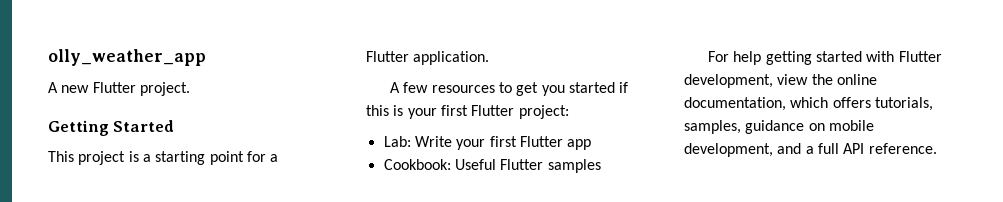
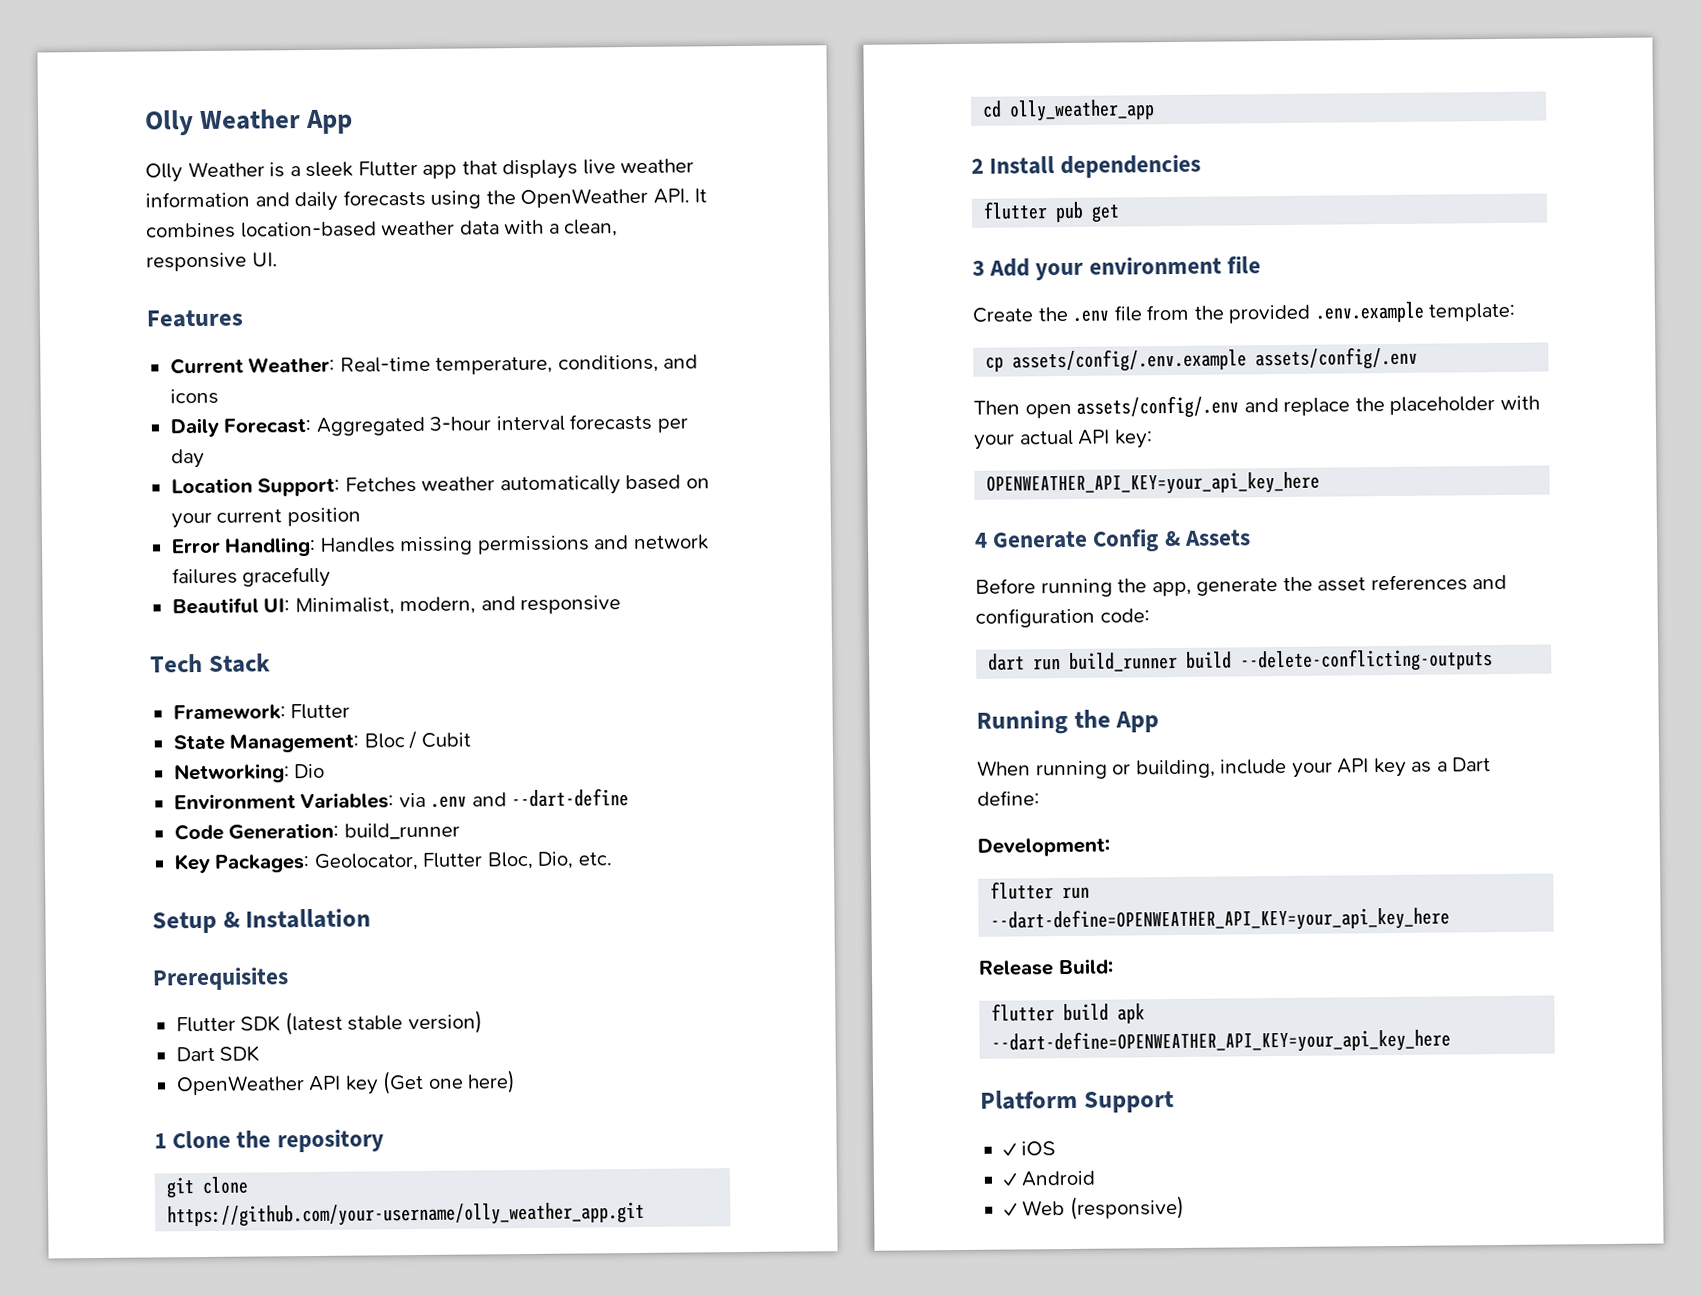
[48,49,206,66] [48,82,190,96] [48,120,175,136] [48,151,279,165] [366,51,490,65] [390,82,629,96] [366,105,569,119] [383,136,592,150] [383,159,601,173] [708,51,942,65] [684,74,877,88] [684,97,933,111] [684,120,874,134] [684,143,937,157] olly_weather_app // A new Flutter project. // Getting Started // This project is a starting point for a Flutter application. // A few resources to get you started if this is your first Flutter project: // Lab: Write your first Flutter app // Cookbook: Useful Flutter samples // For help getting started with Flutter development, view the online documentation, which offers tutorials, samples, guidance on mobile development, and a full API reference. -> [144,109,354,136] [145,158,695,183] [145,187,708,212] [146,219,619,239] [146,252,278,272] [146,309,244,328] [169,354,699,375] [169,388,219,405] [169,413,688,438] [170,448,205,469] [170,474,710,497] [170,507,361,529] [170,534,709,557] [171,566,332,588] [171,595,622,616] [150,653,271,673] [172,703,351,721] [172,731,471,753] [173,763,326,784] [173,788,630,811] [173,822,460,841] [173,851,612,874] [152,908,372,934] [152,967,289,991] [175,1010,483,1036] [175,1045,260,1062] [175,1070,517,1096] [154,1129,384,1153] [166,1176,250,1199] [167,1201,646,1228] [982,99,1156,122] [971,154,1202,179] [983,201,1121,223] [972,256,1261,281] [972,301,1517,324] [985,346,1419,373] [973,395,1540,419] [974,429,1153,450] [986,471,1321,496] [974,529,1251,552] [975,574,1508,598] [975,607,1150,628] [988,648,1494,673] [976,709,1160,735] [977,757,1492,780] [977,790,1040,806] [977,837,1110,857] [990,881,1091,900] [990,906,1451,933] [978,958,1114,976] [991,1003,1146,1024] [991,1028,1452,1055] [980,1089,1174,1113] [1002,1141,1057,1157] [1002,1170,1096,1187] [1003,1195,1185,1221] Olly Weather App // Olly Weather is a sleek Flutter app that displays live weather information and daily forecasts using the OpenWeather API. It combines location-based weather data with a clean, responsive UI. // Features // Current Weather: Real-time temperature, conditions, and icons // Daily Forecast: Aggregated 3-hour interval forecasts per day // Location Support: Fetches weather automatically based on your current position // Error Handling: Handles missing permissions and network failures gracefully // Beautiful UI: Minimalist, modern, and responsive // Tech Stack // Framework: Flutter // State Management: Bloc / Cubit // Networking: Dio // Environment Variables: via .env and --dart-define // Code Generation: build_runner // Key Packages: Geolocator, Flutter Bloc, Dio, etc. // Setup & Installation // Prerequisites // Flutter SDK (latest stable version) // Dart SDK // OpenWeather API key (Get one here) // 1 Clone the repository // git clone https://github.com/your-username/olly_weather_app.git // cd olly_weather_app // 2 Install dependencies // flutter pub get // 3 Add your environment file // Create the .env file from the provided .env.example template: // cp assets/config/.env.example assets/config/.env // Then open assets/config/.env and replace the placeholder with your actual API key: // OPENWEATHER_API_KEY=your_api_key_here // 4 Generate Config & Assets // Before running the app, generate the asset references and configuration code: // dart run build_runner build --delete-conflicting-outputs // Running the App // When running or building, include your API key as a Dart define: // Development: // flutter run --dart-define=OPENWEATHER_API_KEY=your_api_key_here // Release Build: // flutter build apk --dart-define=OPENWEATHER_API_KEY=your_api_key_here // Platform Support // ✓ iOS // ✓ Android // ✓ Web (responsive)

